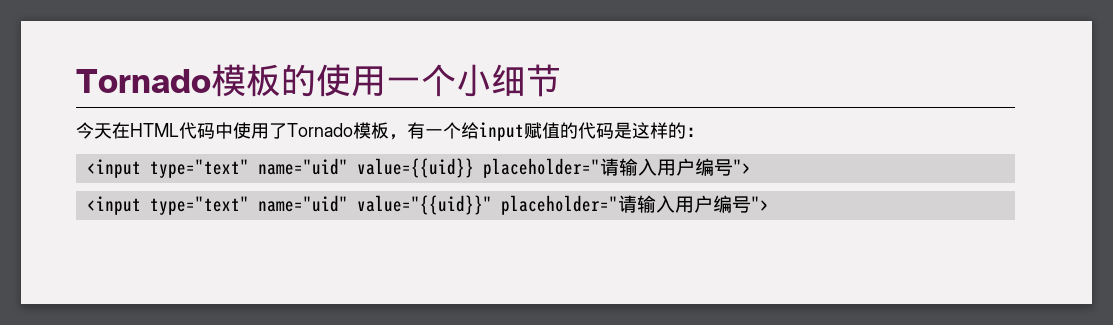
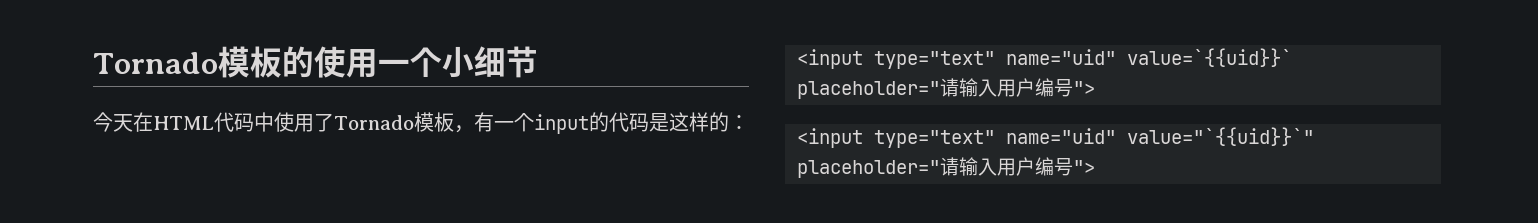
[461,122,560,141] 给input赋值 -> [533,114,589,134] input
[356,158,474,178] value={{uid}} -> [1127,48,1292,67] value=`{{uid}}`
[356,195,492,215] value="{{uid}}" -> [1127,127,1314,146] value="`{{uid}}`"

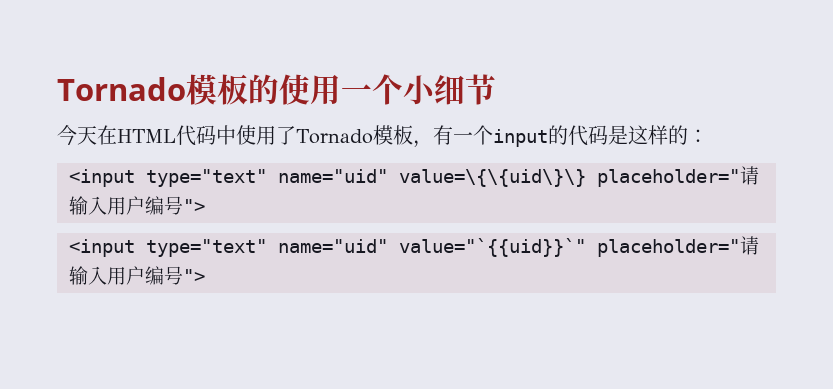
[1127,48,1292,67] value=`{{uid}}` -> [399,169,586,187] value=\{\{uid\}\}

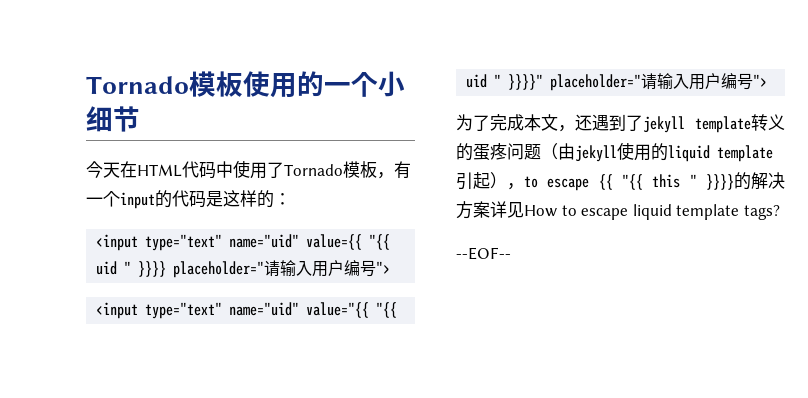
[57,74,341,105] Tornado模板的使用 -> [86,71,324,98] Tornado模板使用的
[399,169,586,187] value=\{\{uid\}\} -> [306,234,391,250] [96,261,167,277] value={{ "{{ uid " }}}}
[399,236,759,257] [69,266,205,285] value="`{{uid}}`" placeholder="请输入用户编号"> -> [306,302,398,318] [466,73,768,91] [456,114,785,133] [456,142,773,162] [456,172,785,191] [456,201,780,220] [456,247,511,260] value="{{ "{{ uid " }}}}" placeholder="请输入用户编号"> // 为了完成本文，还遇到了jekyll template转义的蛋疼问题（由jekyll使用的liquid template引起），to escape {{ "{{ this " }}}}的解决方案详见How to escape liquid template tags? // --EOF--

